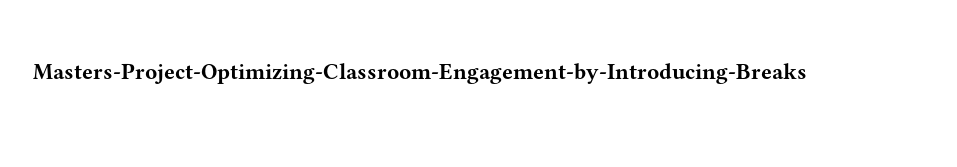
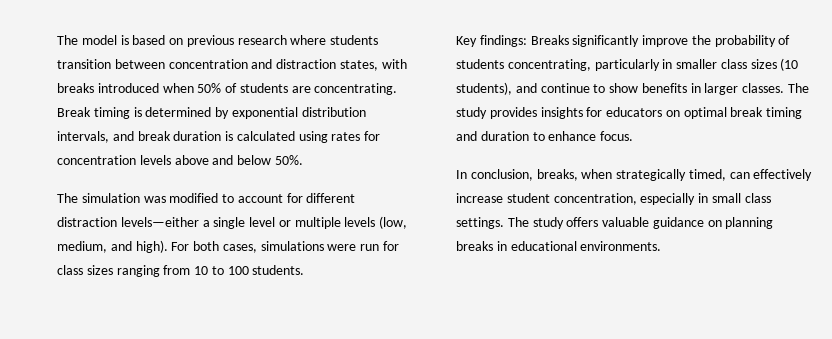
[33,63,807,84] Masters-Project-Optimizing-Classroom-Engagement-by-Introducing-Breaks -> [57,35,379,47] [57,59,407,71] [57,83,398,95] [57,107,366,119] [57,131,381,143] [57,155,303,165] [57,193,356,203] [57,216,408,229] [57,240,400,253] [57,265,305,277] [456,35,791,47] [456,58,799,71] [456,82,810,95] [456,107,803,119] [456,131,634,141] [456,169,813,181] [456,193,771,205] [456,217,774,229] [456,241,662,251] The model is based on previous research where students transition between concentration and distraction states, with breaks introduced when 50% of students are concentrating. Break timing is determined by exponential distribution intervals, and break duration is calculated using rates for concentration levels above and below 50%. // The simulation was modified to account for different distraction levels—either a single level or multiple levels (low, medium, and high). For both cases, simulations were run for class sizes ranging from 10 to 100 students. // Key findings: Breaks significantly improve the probability of students concentrating, particularly in smaller class sizes (10 students), and continue to show benefits in larger classes. The study provides insights for educators on optimal break timing and duration to enhance focus. // In conclusion, breaks, when strategically timed, can effectively increase student concentration, especially in small class settings. The study offers valuable guidance on planning breaks in educational environments.

